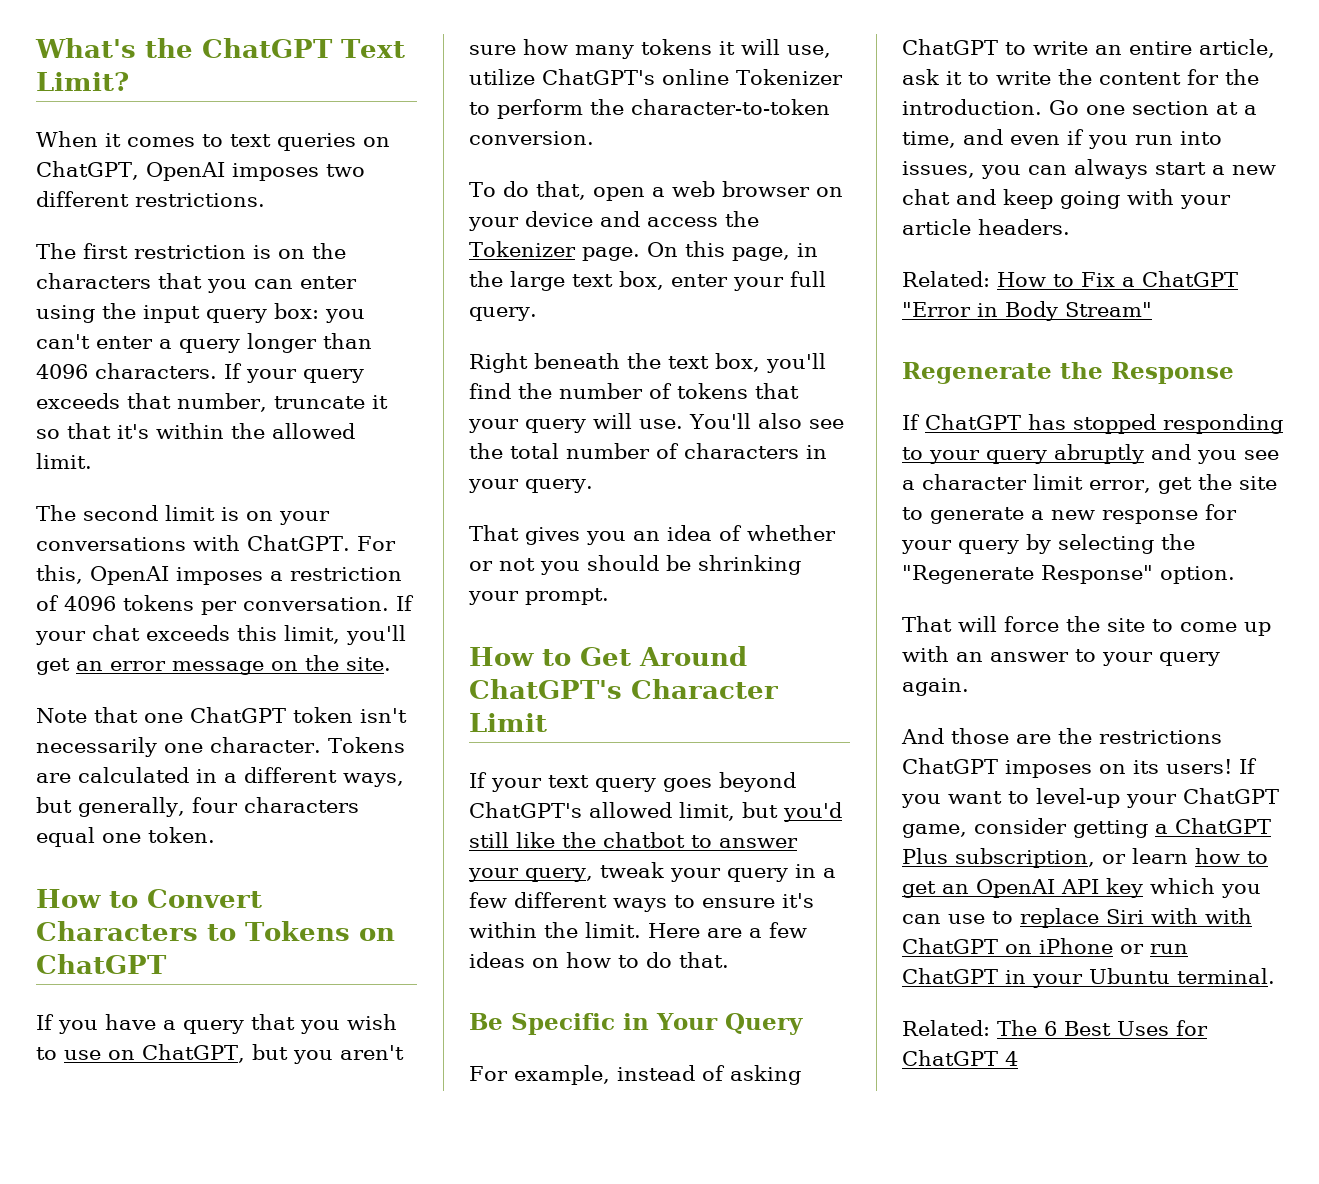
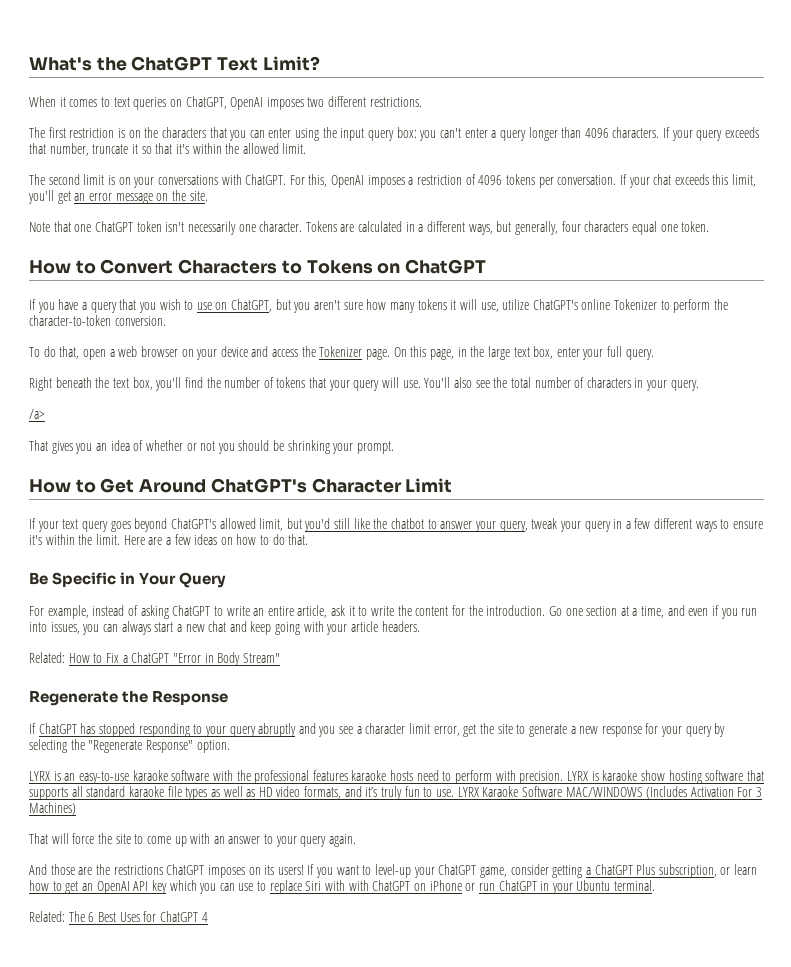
(593, 486) none -> [29,409,45,419] // /a>
(1235, 575) none -> [29,770,764,784] [29,786,763,800] [29,802,76,815] // LYRX is an easy-to-use karaoke software with the professional features karaoke hosts need to perform with precision. LYRX is karaoke show hosting software that supports all standard karaoke file types as well as HD video formats, and it’s truly fun to use. LYRX Karaoke Software MAC/WINDOWS (Includes Activation For 3 Machines)

